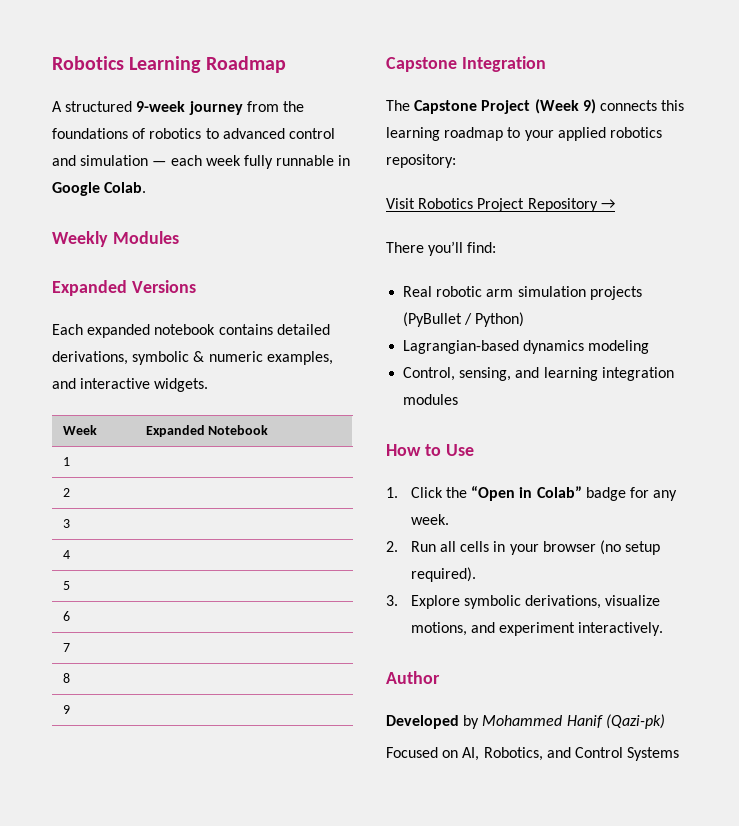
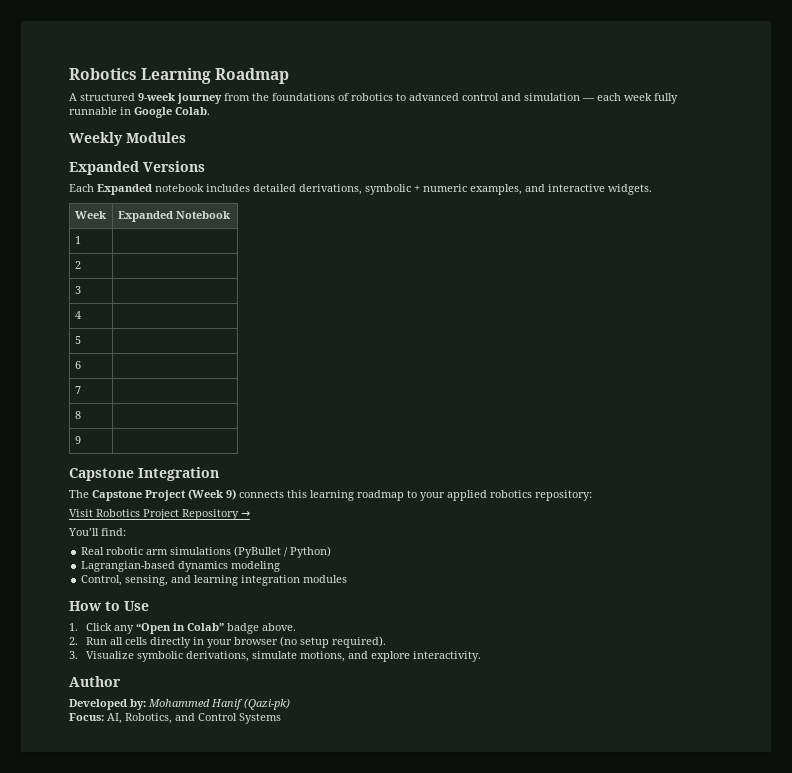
[87,324,273,338] expanded notebook contains -> [97,184,250,195] Expanded notebook includes
[193,351,205,362] & -> [414,185,420,192] +
[386,241,464,256] There you’ll -> [68,528,99,536] You’ll
[517,286,642,300] simulation projects -> [170,547,232,555] simulations
[445,487,467,498] the -> [114,625,135,634] any
[629,487,678,501] [410,514,449,525] for any week. -> [262,623,297,631] above.
(490, 546) none -> [150,637,192,648] directly
[410,595,460,609] Explore -> [86,651,135,659] Visualize
[605,595,661,606] visualize -> [252,651,298,659] simulate
[499,622,664,636] experiment interactively. -> [371,651,482,662] explore interactivity.
[463,715,480,729] by -> [130,699,146,710] by:
[386,747,459,758] Focused on -> [69,713,104,721] Focus:

